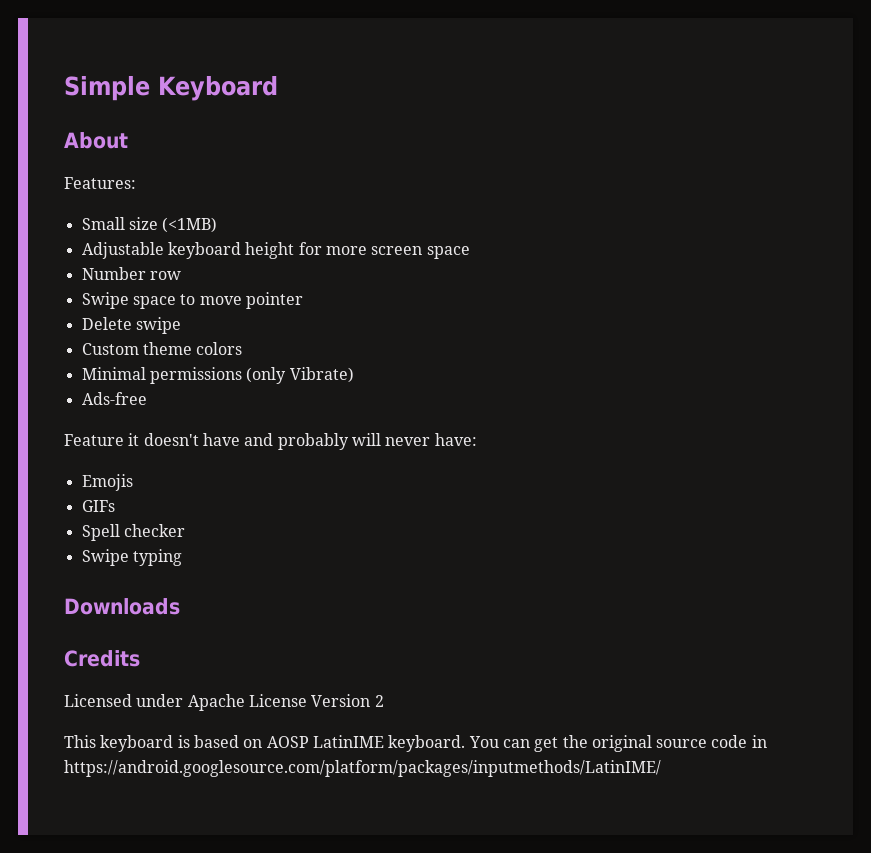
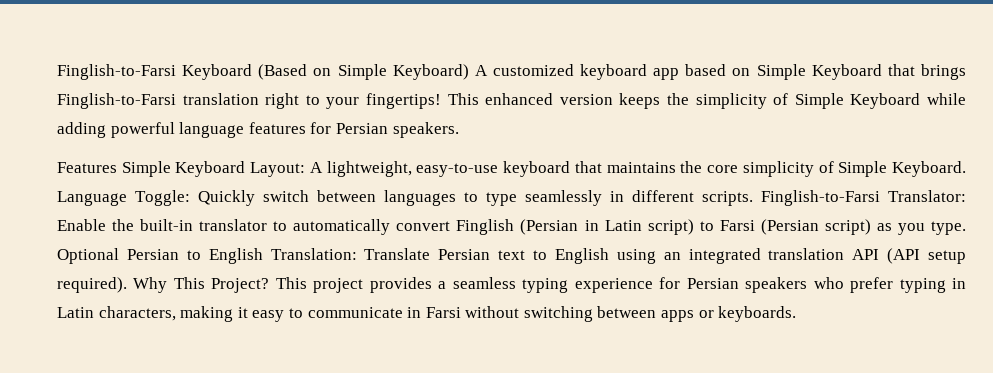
[64,76,278,101] [64,132,128,149] [64,177,136,189] [81,217,218,233] [81,242,470,259] [81,267,181,280] [81,292,303,309] [81,317,181,334] [81,342,243,355] [81,367,354,384] [81,392,147,405] [64,433,477,450] [81,474,133,491] [81,500,115,512] [81,524,185,541] [81,549,182,566] [64,598,180,615] [64,650,140,667] [64,694,384,711] [64,735,767,752] [64,760,661,777] Simple Keyboard // About // Features: // Small size (<1MB) // Adjustable keyboard height for more screen space // Number row // Swipe space to move pointer // Delete swipe // Custom theme colors // Minimal permissions (only Vibrate) // Ads-free // Feature it doesn't have and probably will never have: // Emojis // GIFs // Spell checker // Swipe typing // Downloads // Credits // Licensed under Apache License Version 2 // This keyboard is based on AOSP LatinIME keyboard. You can get the original source code in https://android.googlesource.com/platform/packages/inputmethods/LatinIME/ -> [57,64,966,80] [57,93,967,109] [57,122,459,138] [57,161,967,177] [57,190,966,206] [57,219,966,235] [57,248,966,264] [57,277,966,293] [57,306,797,322] Finglish-to-Farsi Keyboard (Based on Simple Keyboard) A customized keyboard app based on Simple Keyboard that brings Finglish-to-Farsi translation right to your fingertips! This enhanced version keeps the simplicity of Simple Keyboard while adding powerful language features for Persian speakers. // Features Simple Keyboard Layout: A lightweight, easy-to-use keyboard that maintains the core simplicity of Simple Keyboard. Language Toggle: Quickly switch between languages to type seamlessly in different scripts. Finglish-to-Farsi Translator: Enable the built-in translator to automatically convert Finglish (Persian in Latin script) to Farsi (Persian script) as you type. Optional Persian to English Translation: Translate Persian text to English using an integrated translation API (API setup required). Why This Project? This project provides a seamless typing experience for Persian speakers who prefer typing in Latin characters, making it easy to communicate in Farsi without switching between apps or keyboards.

